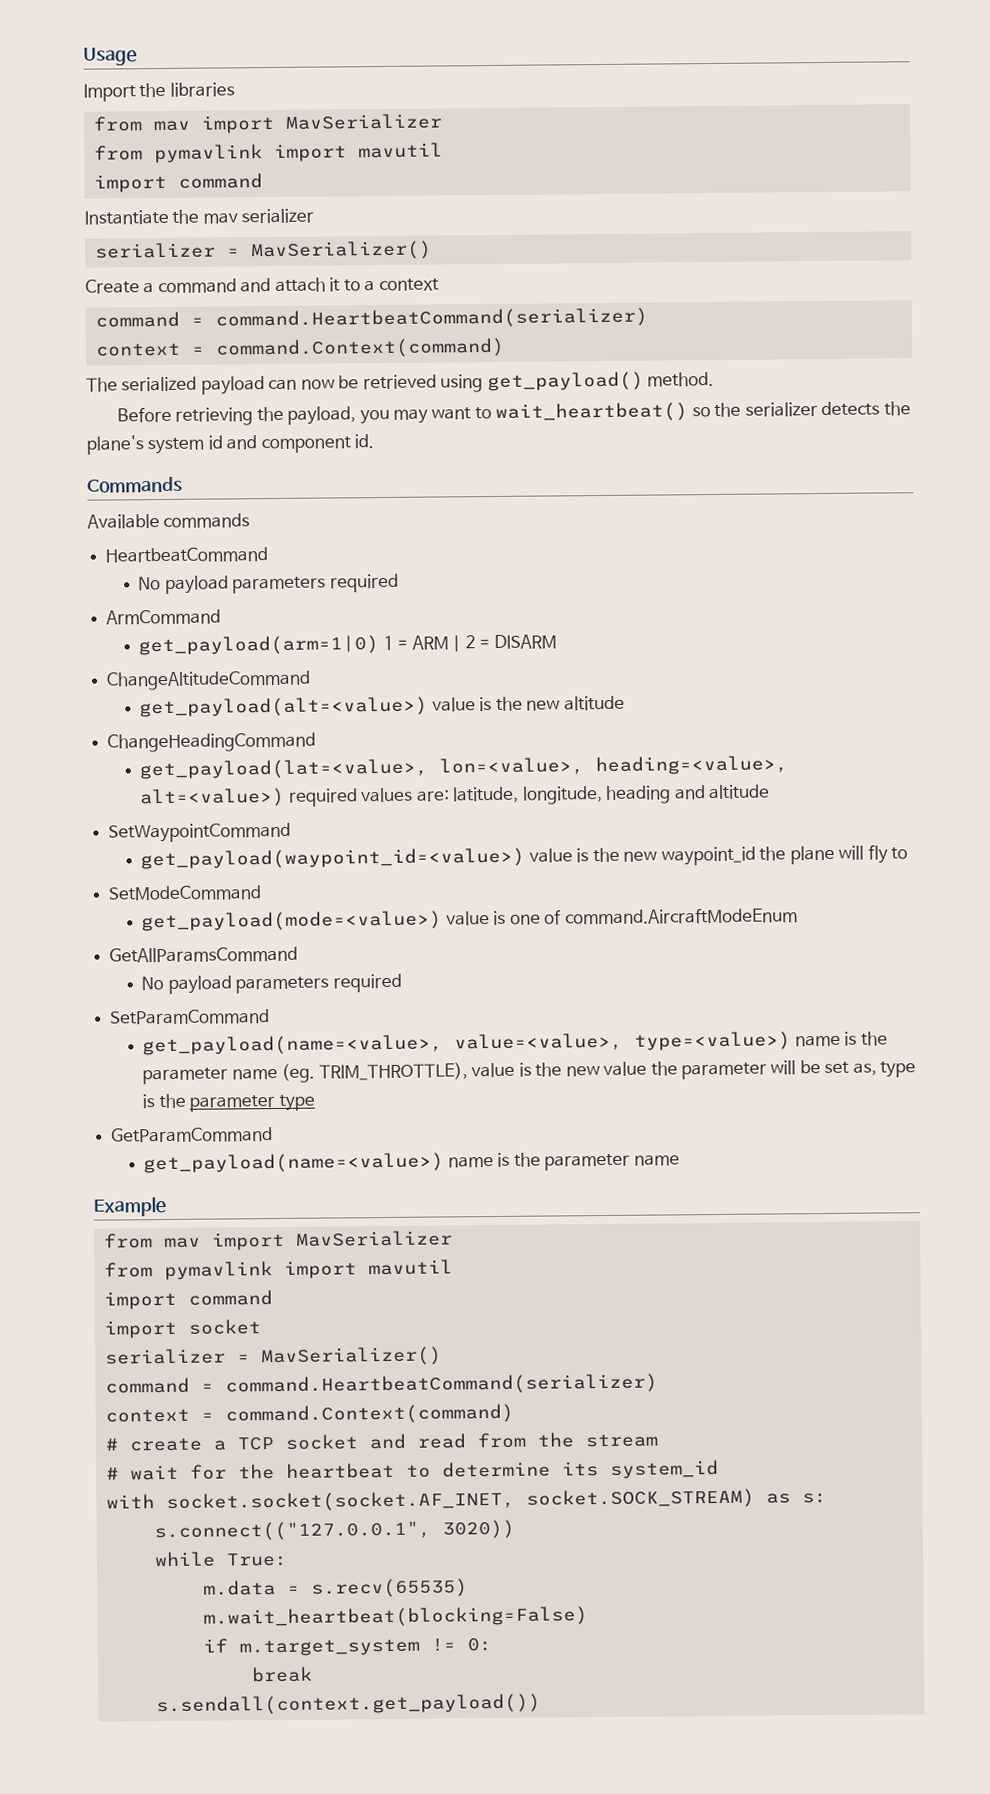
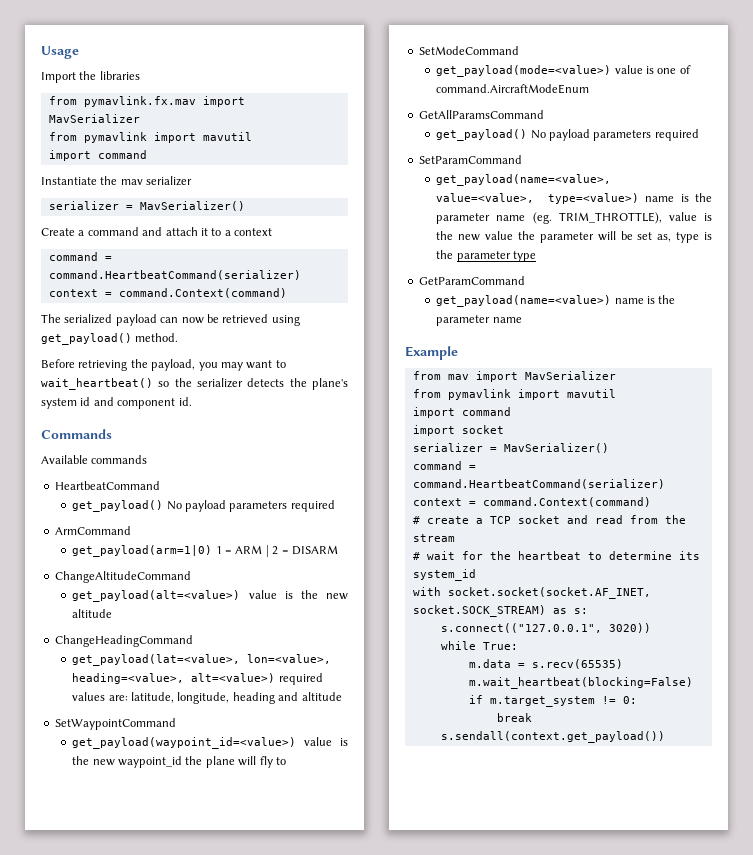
[152,120,191,132] mav -> [83,96,196,107] pymavlink.fx.mav
(269, 555) none -> [72,500,164,512] get_payload()
(299, 954) none -> [436,129,528,141] get_payload()

